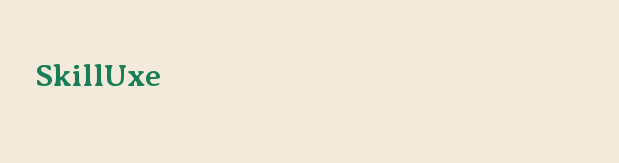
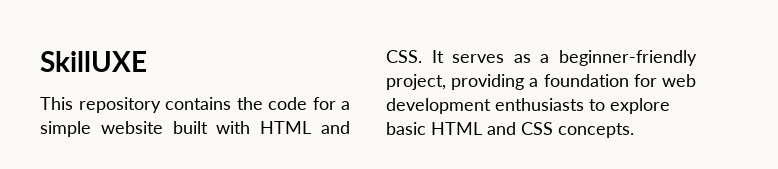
[36,64,161,86] SkillUxe -> [40,51,147,72] [40,97,350,113] [40,121,351,137] [386,50,697,66] [386,74,696,90] [386,98,670,114] [386,122,634,138] SkillUXE // This repository contains the code for a simple website built with HTML and CSS. It serves as a beginner-friendly project, providing a foundation for web development enthusiasts to explore basic HTML and CSS concepts.

